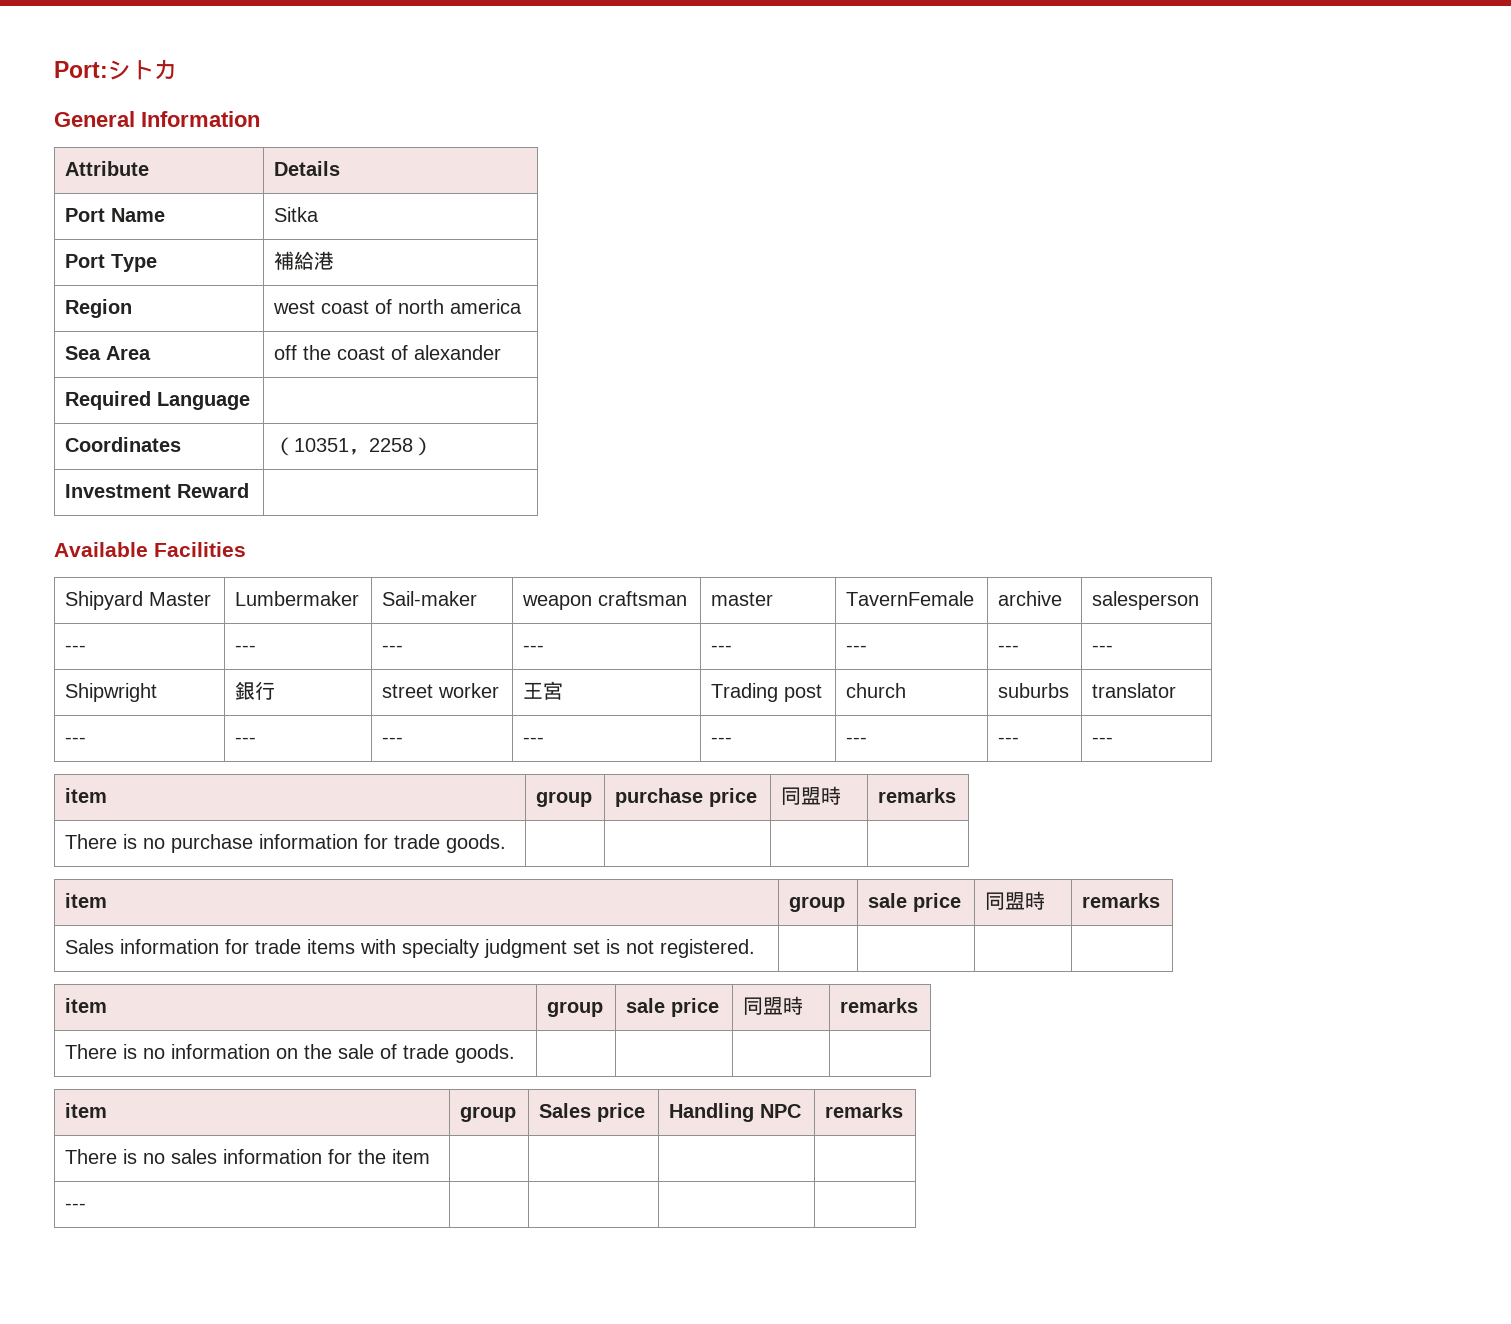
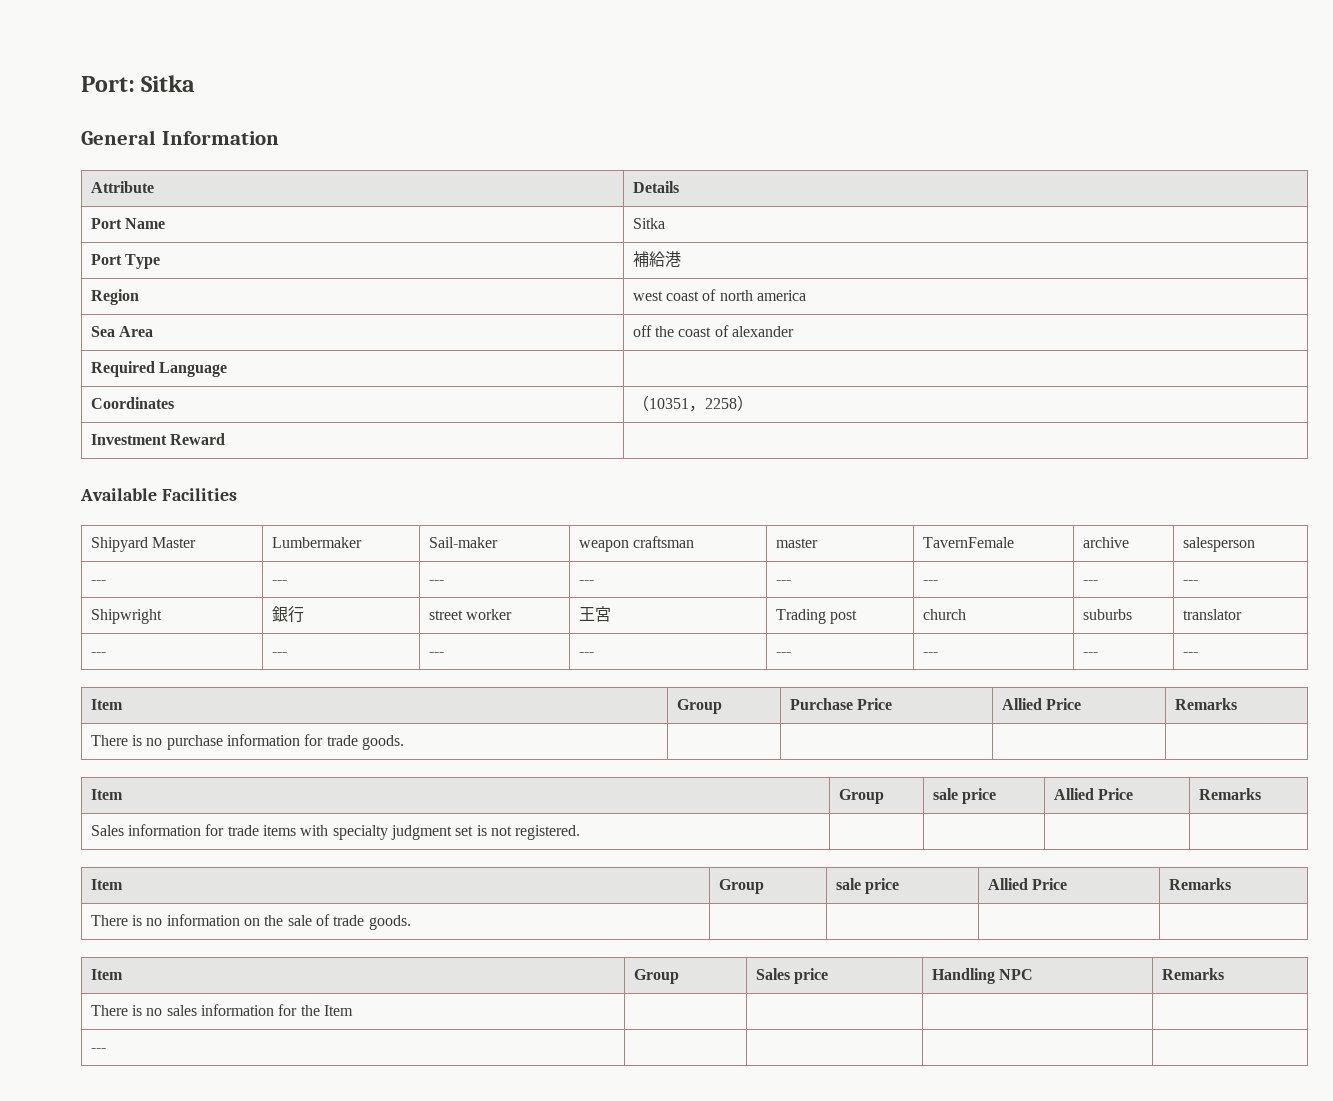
[108,59,177,80] シトカ -> [141,75,196,92] Sitka
[65,788,108,803] [536,791,593,807] [615,788,758,807] [781,786,842,805] [878,788,957,803] item | group | purchase price | 同盟時 | remarks -> [90,699,123,710] [676,699,722,714] [789,698,893,710] [1001,698,1082,710] [1174,698,1237,710] Item | Group | Purchase Price | Allied Price | Remarks
[65,893,108,908] [789,896,846,912] [868,893,962,912] [985,891,1046,910] [1082,893,1161,908] item | group | sale price | 同盟時 | remarks -> [90,789,123,800] [838,789,884,804] [932,788,997,804] [1053,788,1134,800] [1198,788,1261,800] Item | Group | sale price | Allied Price | Remarks
[65,998,108,1013] [547,1001,604,1017] [626,998,720,1017] [743,996,804,1015] [840,998,919,1013] item | group | sale price | 同盟時 | remarks -> [90,879,123,890] [718,879,764,894] [835,878,900,894] [987,878,1068,890] [1168,878,1231,890] Item | Group | sale price | Allied Price | Remarks
[65,1103,108,1118] [460,1106,517,1122] item | group -> [90,969,123,980] [633,969,679,984] Item | Group
[825,1103,904,1118] remarks -> [1161,968,1224,980] Remarks
[392,1149,431,1164] item -> [324,1005,354,1016] Item

